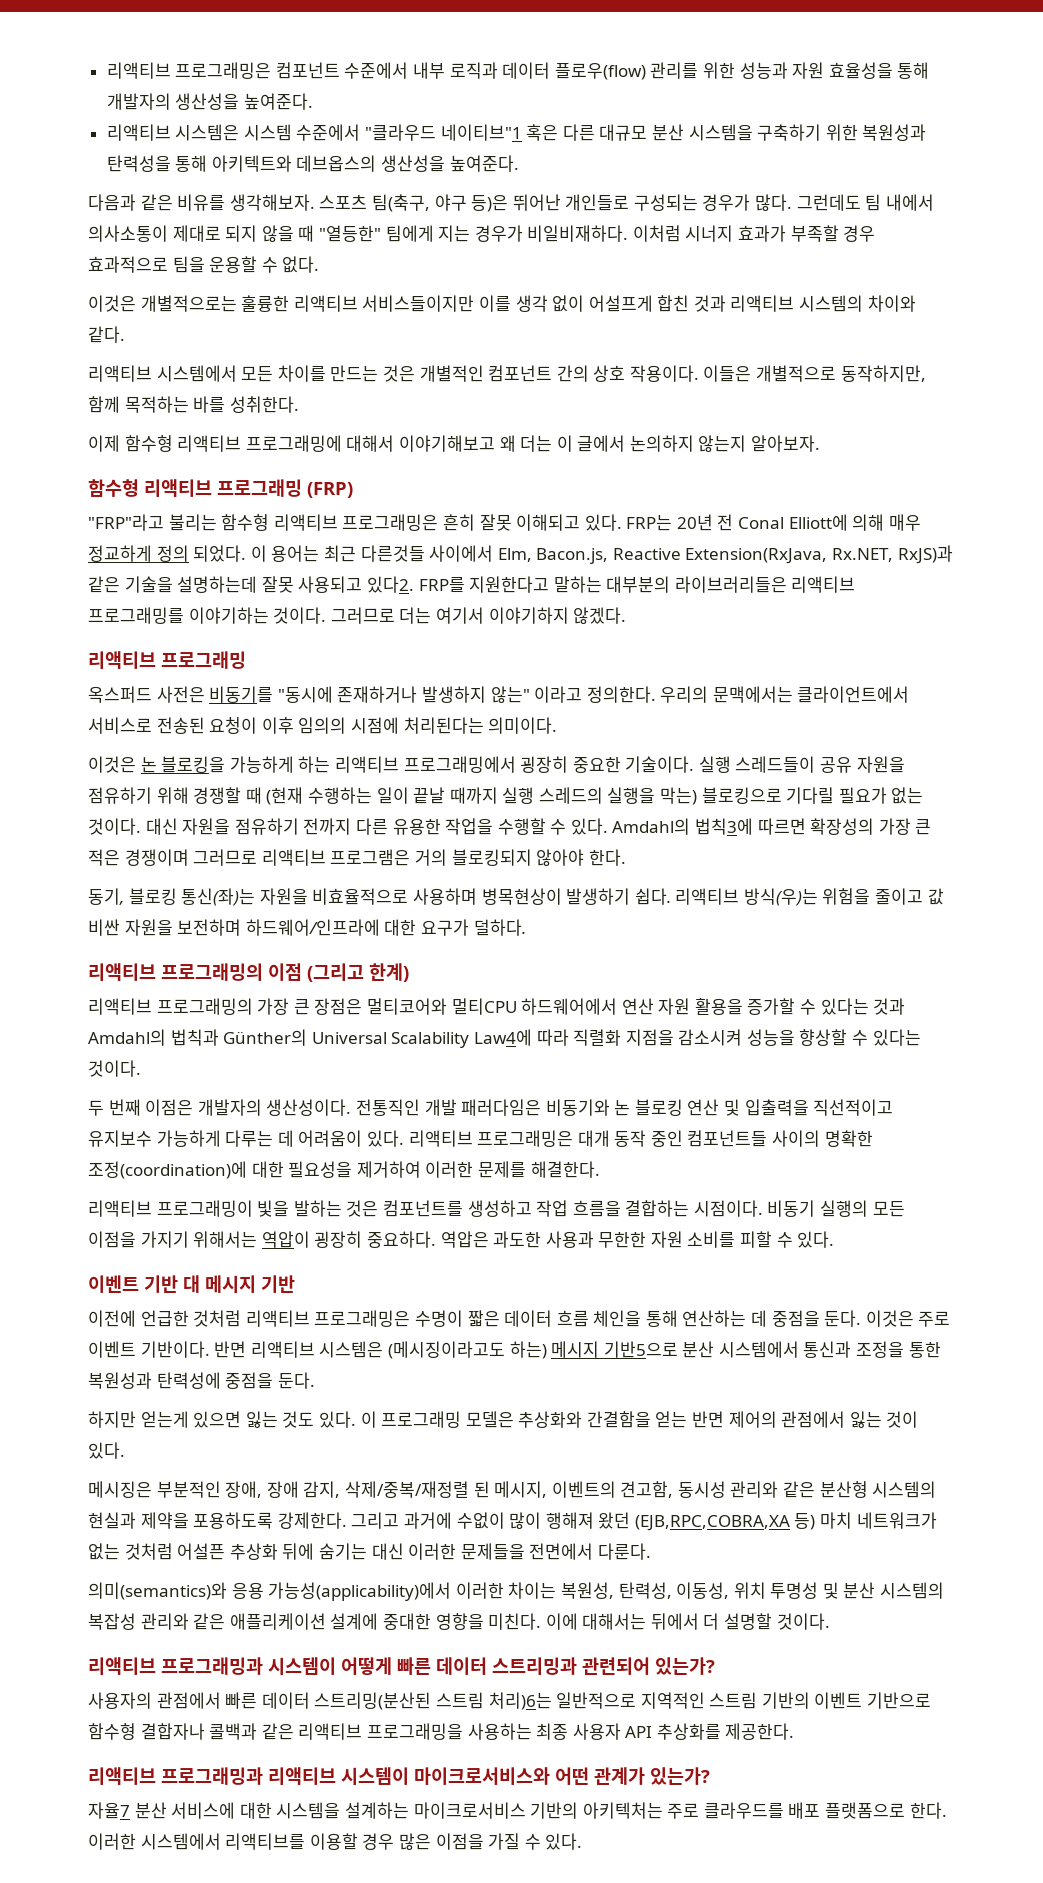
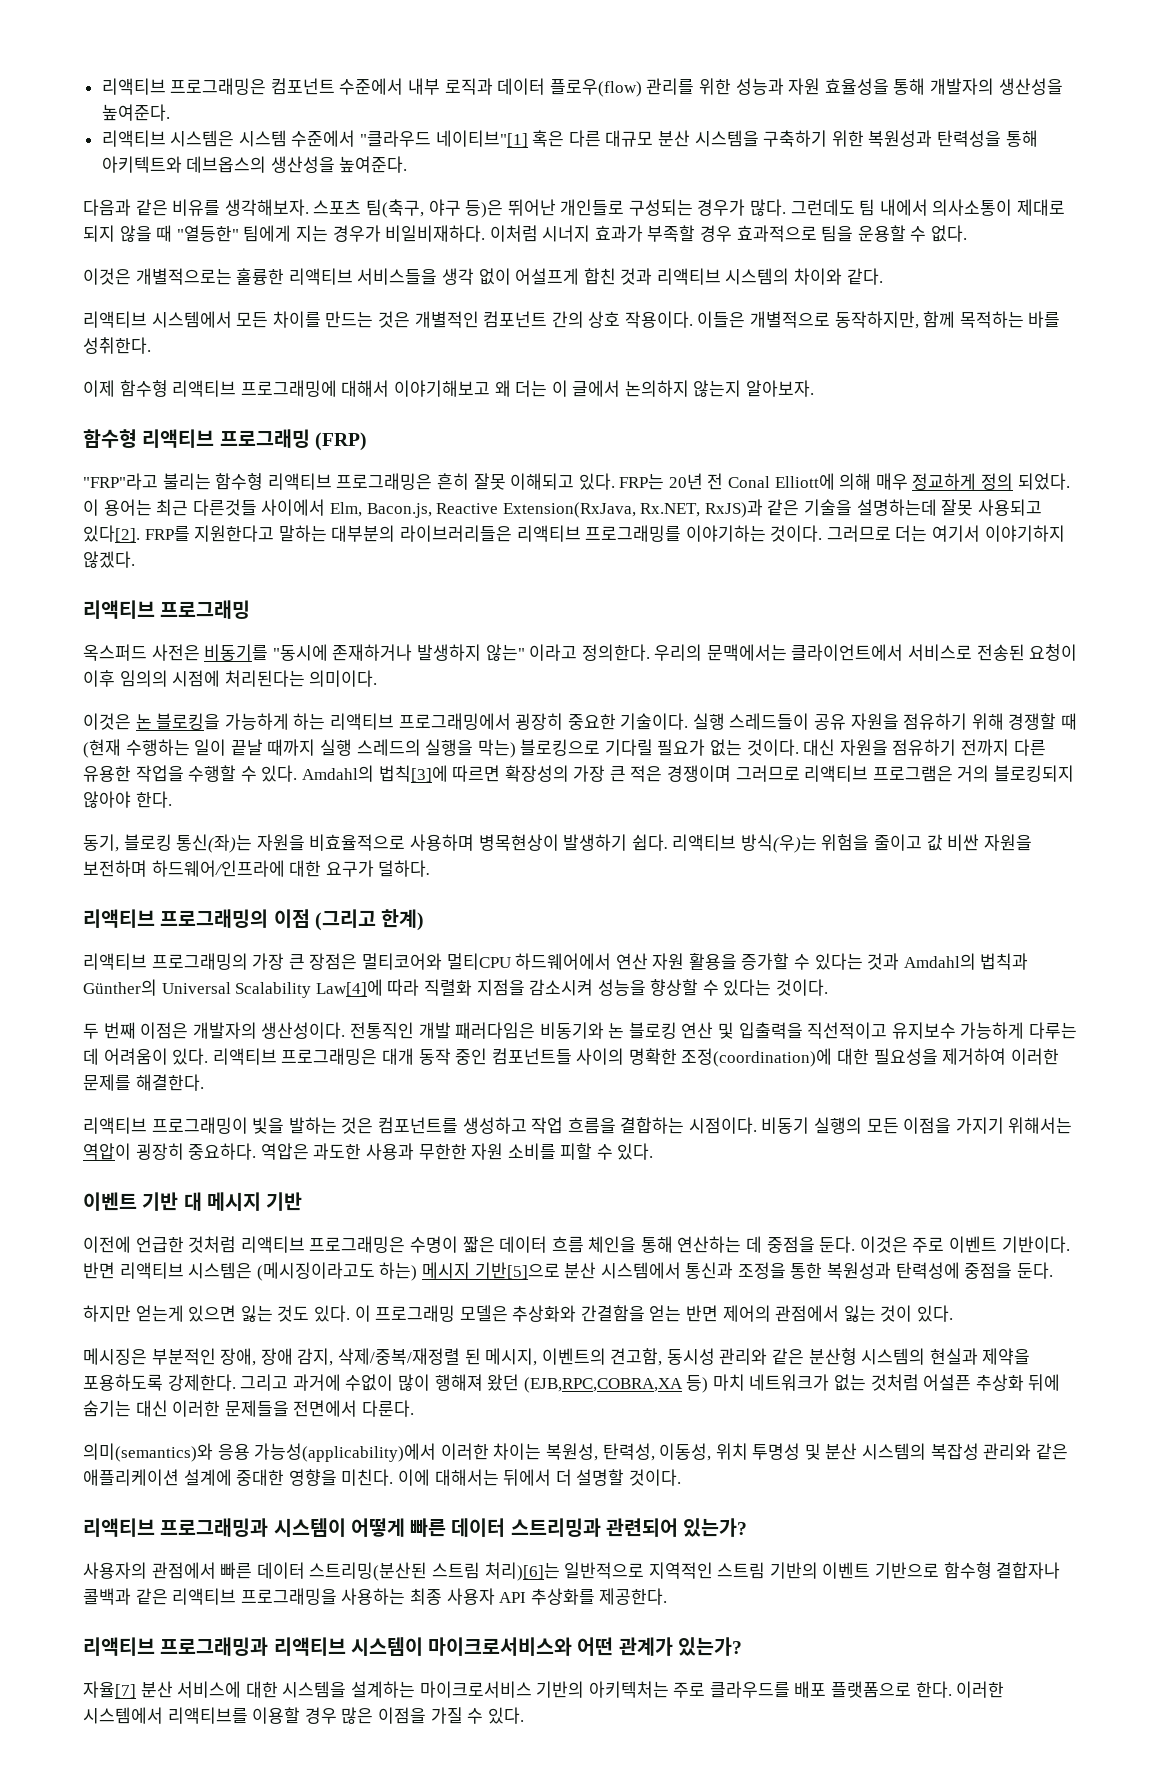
[440,124,522,141] 네이티브"1 -> [435,130,528,147] 네이티브"[1]
[362,295,511,312] 서비스들이지만 이를 -> [357,268,438,285] 서비스들을
[366,576,414,593] 있다2. -> [83,525,140,542] 있다[2].
[695,818,754,835] 법칙3에 -> [378,765,448,782] 법칙[3]에
[473,1029,532,1046] Law4에 -> [315,979,383,996] Law[4]에
[603,1341,678,1358] 기반5으로 -> [474,1262,560,1279] 기반[5]으로
[488,1692,552,1710] 처리)6는 -> [484,1562,560,1581] 처리)[6]는
[88,1802,130,1819] 자율7 -> [83,1681,136,1698] 자율[7]

